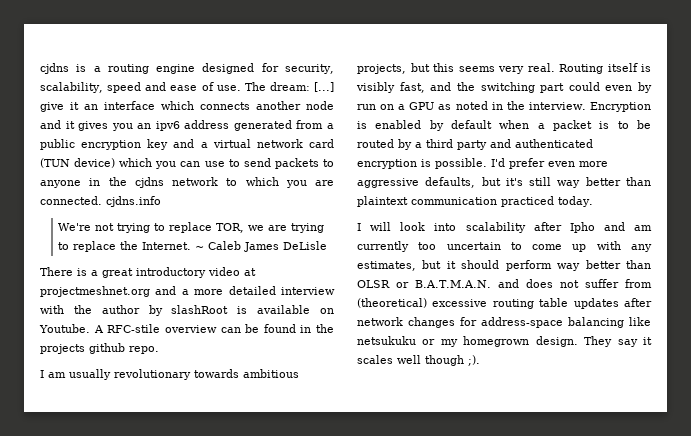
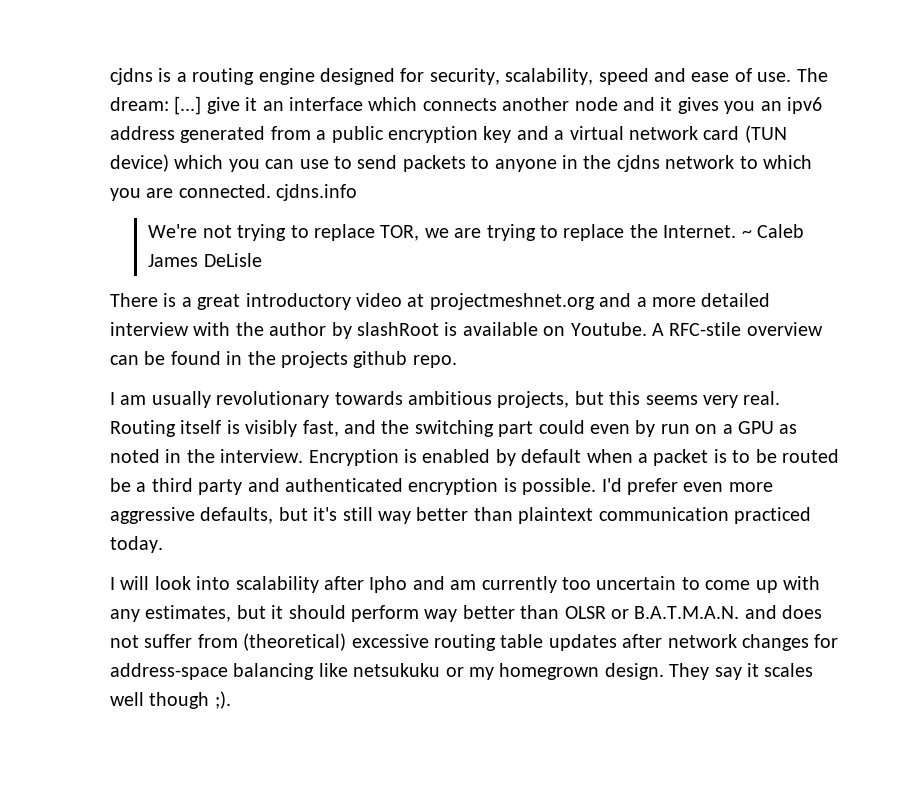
[398,139,412,150] by -> [110,478,131,492] be

